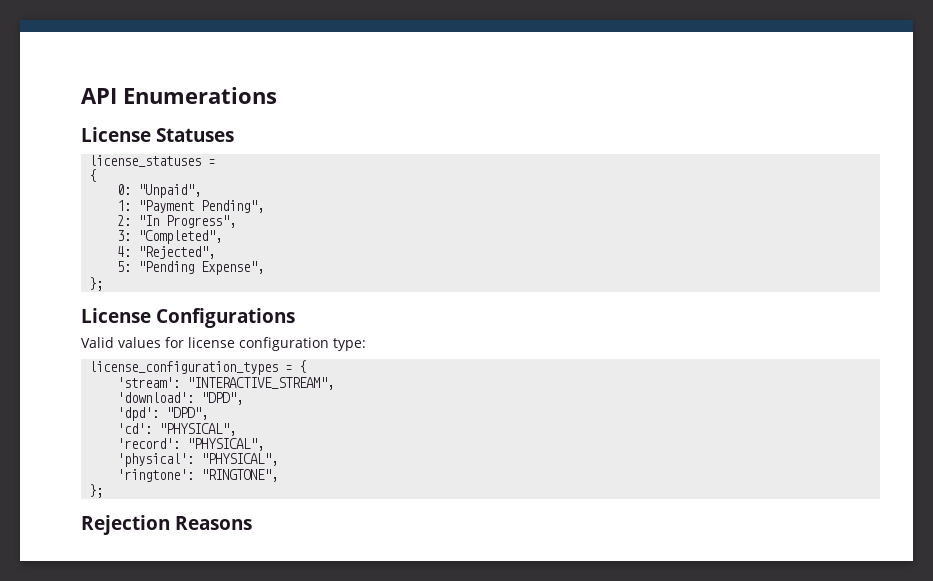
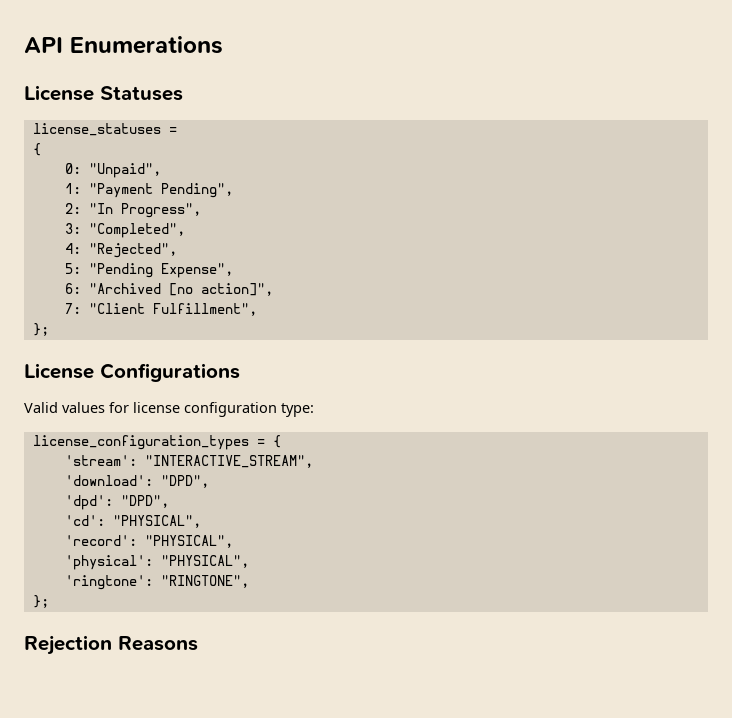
(265, 268) none -> [64,283,273,296] [64,303,257,316] // 6: "Archived [no action]", // 7: "Client Fulfillment",

